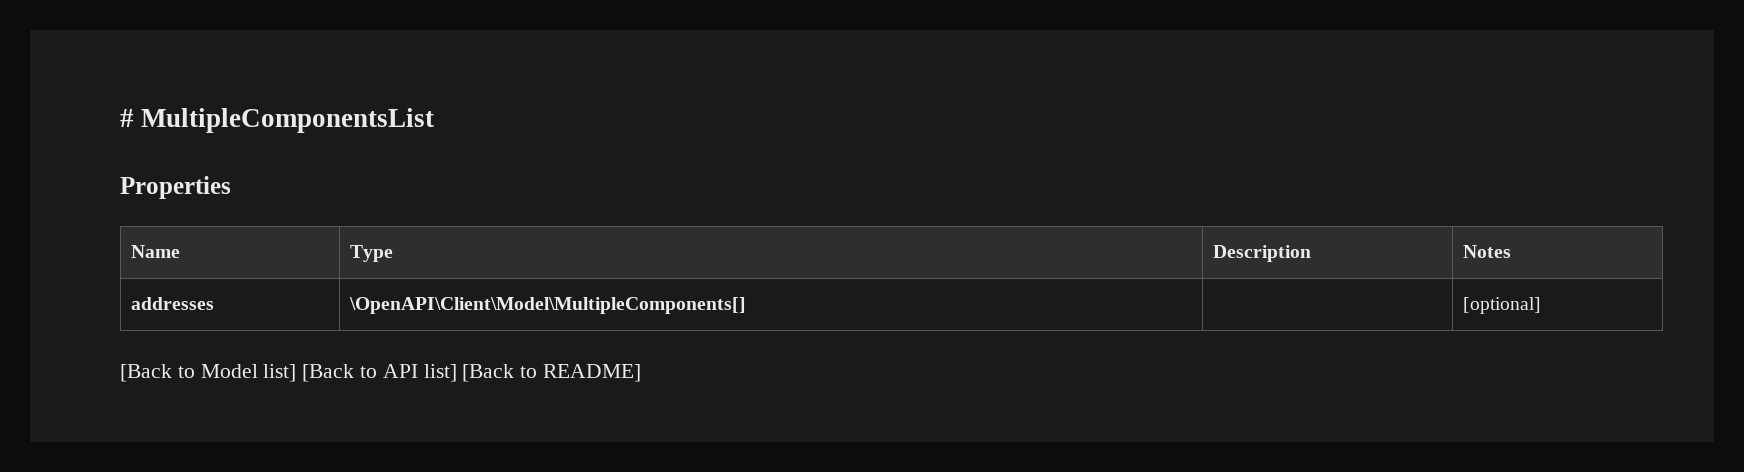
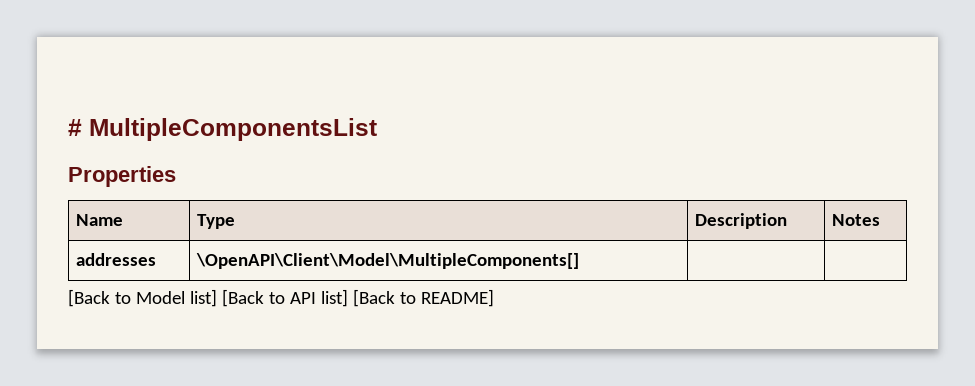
[1463,297,1542,314] [optional] -> (580, 261) none

